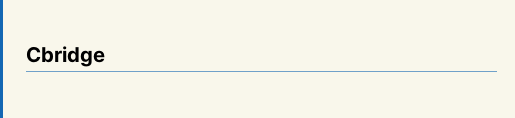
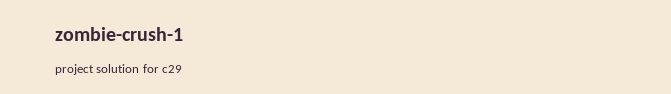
[26,46,105,67] Cbridge -> [55,27,183,41] [55,64,183,75] zombie-crush-1 // project solution for c29

